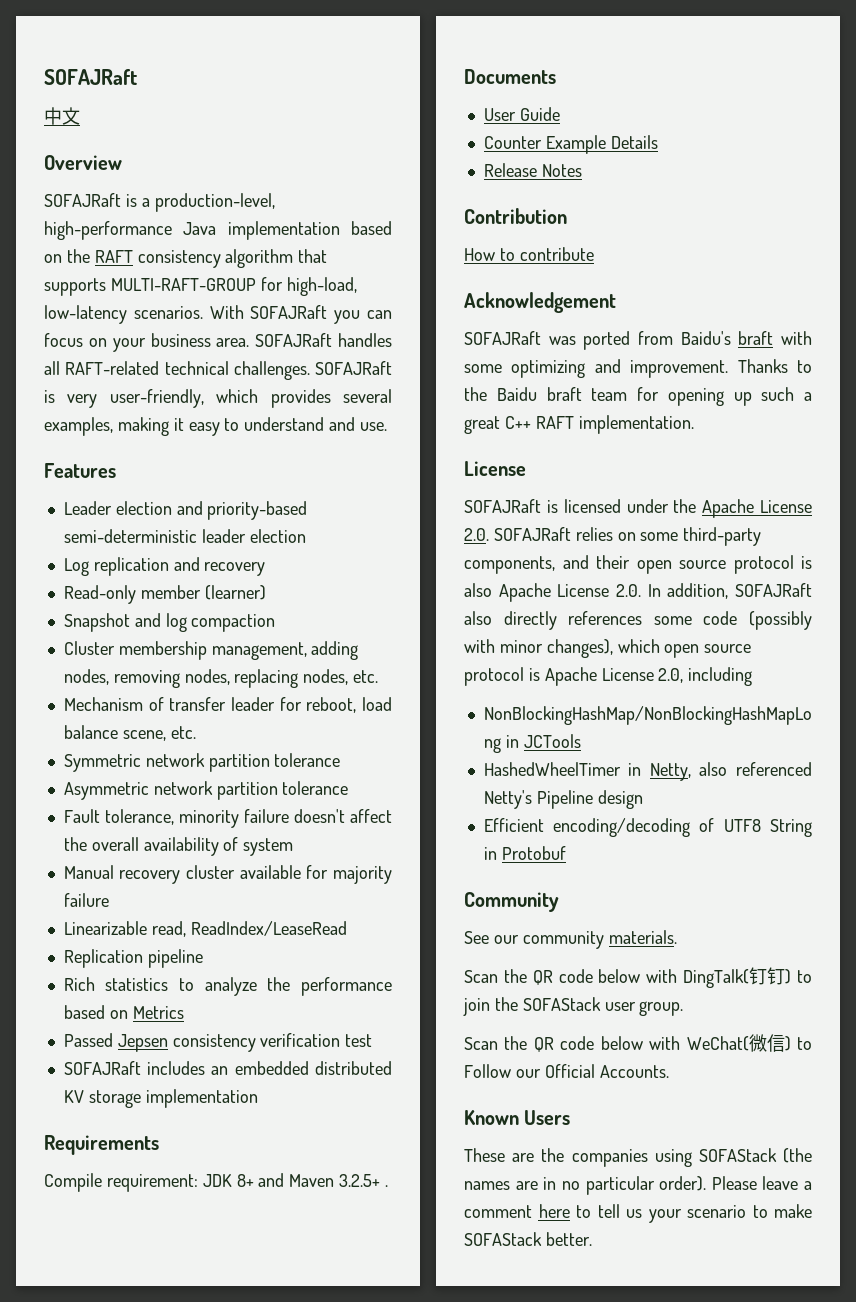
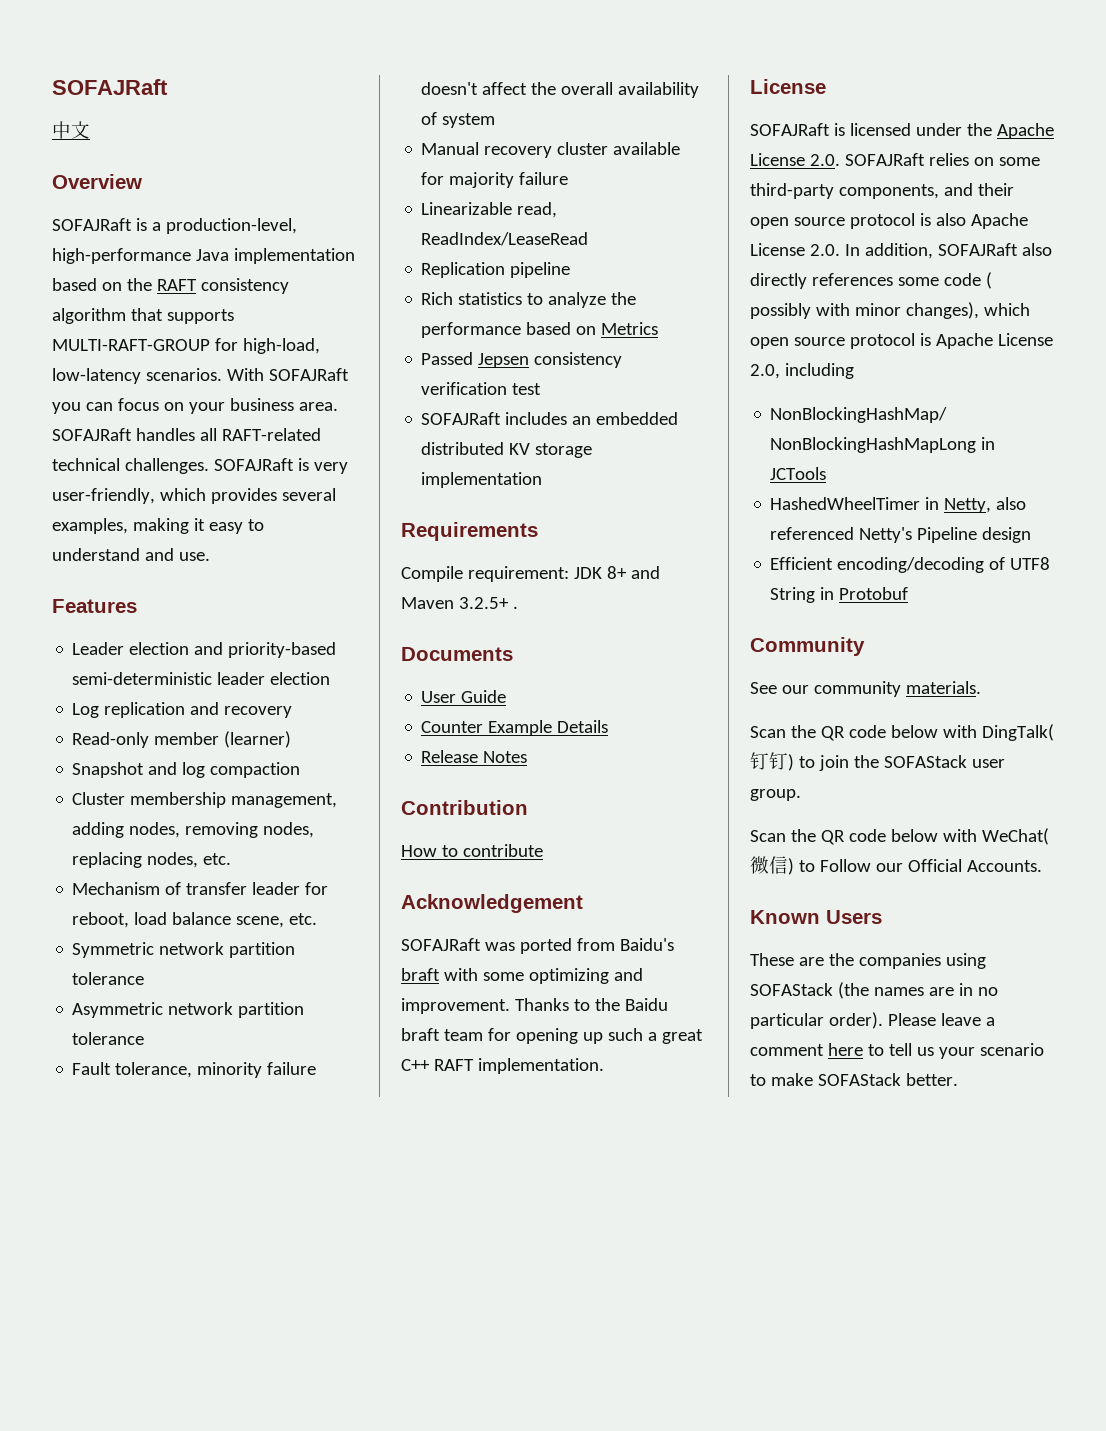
[749,611,812,630] (possibly -> [985,272,992,289] [750,303,811,319] ( possibly

